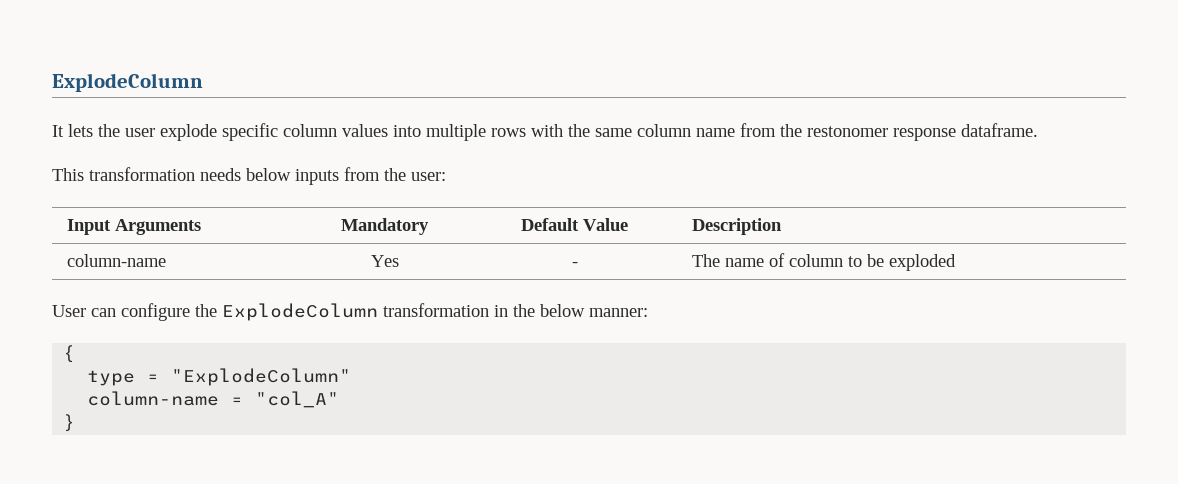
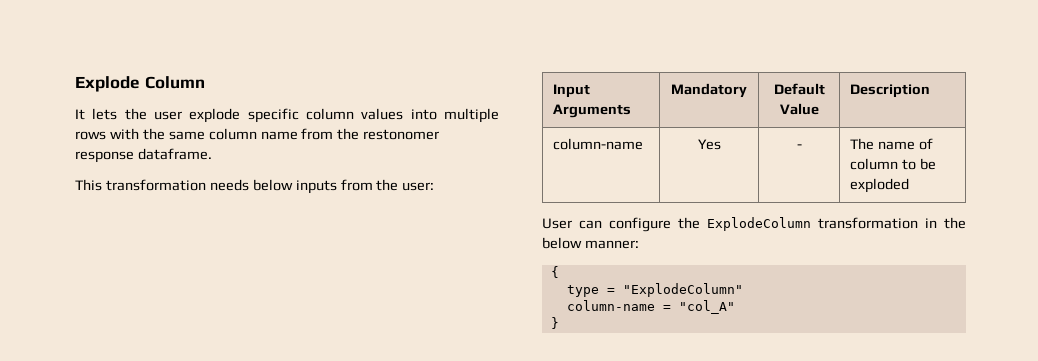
[52,73,203,92] ExplodeColumn -> [75,76,205,92] Explode Column

